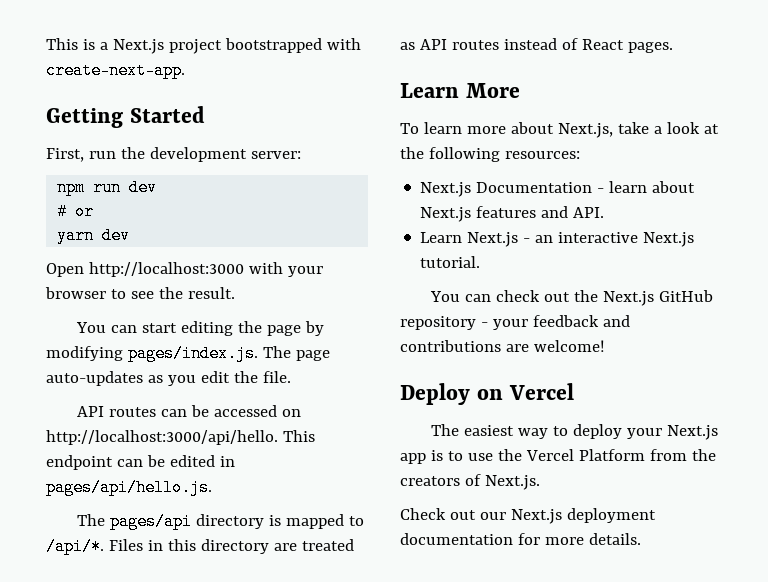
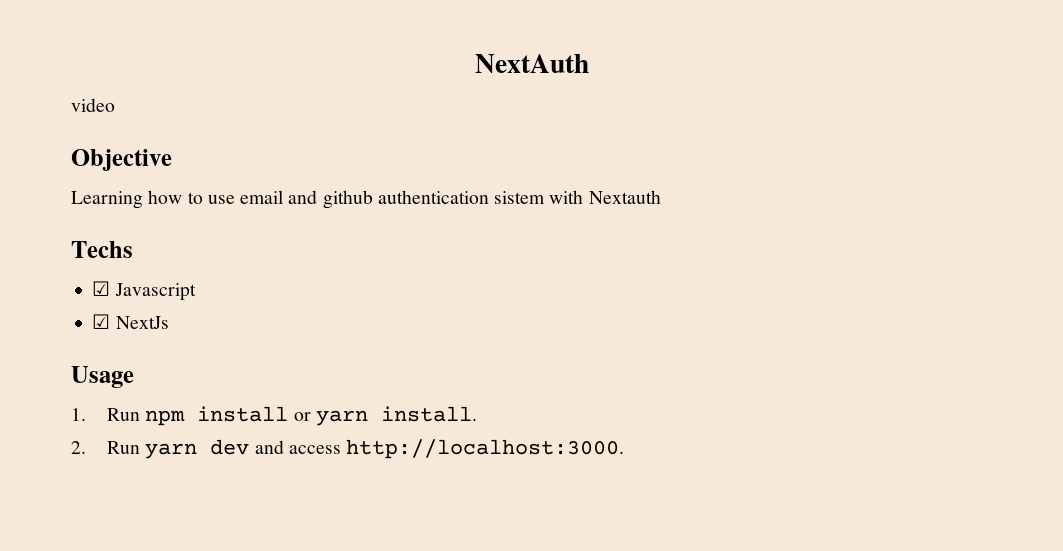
[46,38,361,54] [46,62,185,79] [46,106,205,128] [46,147,301,162] [57,179,158,196] [57,203,95,220] [57,227,131,244] [46,262,323,277] [45,287,235,299] [75,321,324,336] [46,345,330,362] [46,371,291,386] [76,405,301,417] [46,430,315,445] [46,455,235,470] [46,479,212,496] [76,513,364,530] [46,538,354,555] [400,38,673,53] [400,83,520,98] [400,122,719,138] [400,147,580,162] [420,181,696,197] [420,206,605,222] [420,232,695,247] [420,256,481,268] [429,290,713,306] [400,315,630,330] [400,340,605,352] [400,383,574,405] [430,424,718,440] [400,449,716,464] [400,474,540,490] [400,508,656,524] [400,533,641,545] This is a Next.js project bootstrapped with create-next-app. // Getting Started // First, run the development server: // npm run dev // # or // yarn dev // Open http://localhost:3000 with your browser to see the result. // You can start editing the page by modifying pages/index.js. The page auto-updates as you edit the file. // API routes can be accessed on http://localhost:3000/api/hello. This endpoint can be edited in pages/api/hello.js. // The pages/api directory is mapped to /api/*. Files in this directory are treated as API routes instead of React pages. // Learn More // To learn more about Next.js, take a look at the following resources: // Next.js Documentation - learn about Next.js features and API. // Learn Next.js - an interactive Next.js tutorial. // You can check out the Next.js GitHub repository - your feedback and contributions are welcome! // Deploy on Vercel // The easiest way to deploy your Next.js app is to use the Vercel Platform from the creators of Next.js. // Check out our Next.js deployment documentation for more details. -> [474,54,589,73] [71,98,115,112] [71,149,172,171] [71,190,661,209] [71,241,133,258] [92,281,196,301] [92,314,169,329] [71,366,134,388] [71,406,477,426] [71,439,625,459] NextAuth // video // Objective // Learning how to use email and github authentication sistem with Nextauth // Techs // ☑ Javascript // ☑ NextJs // Usage // 1. Run npm install or yarn install. // 2. Run yarn dev and access http://localhost:3000.

